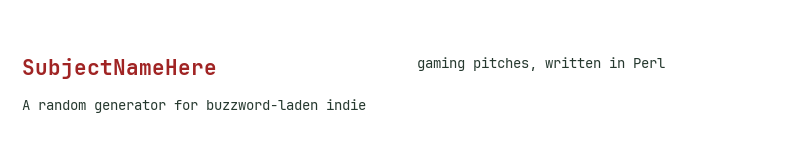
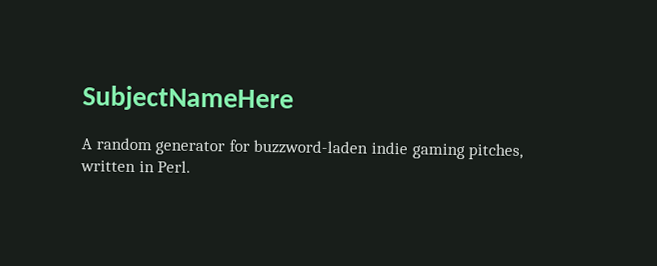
[633,58,665,68] Perl -> [157,160,192,173] Perl.

